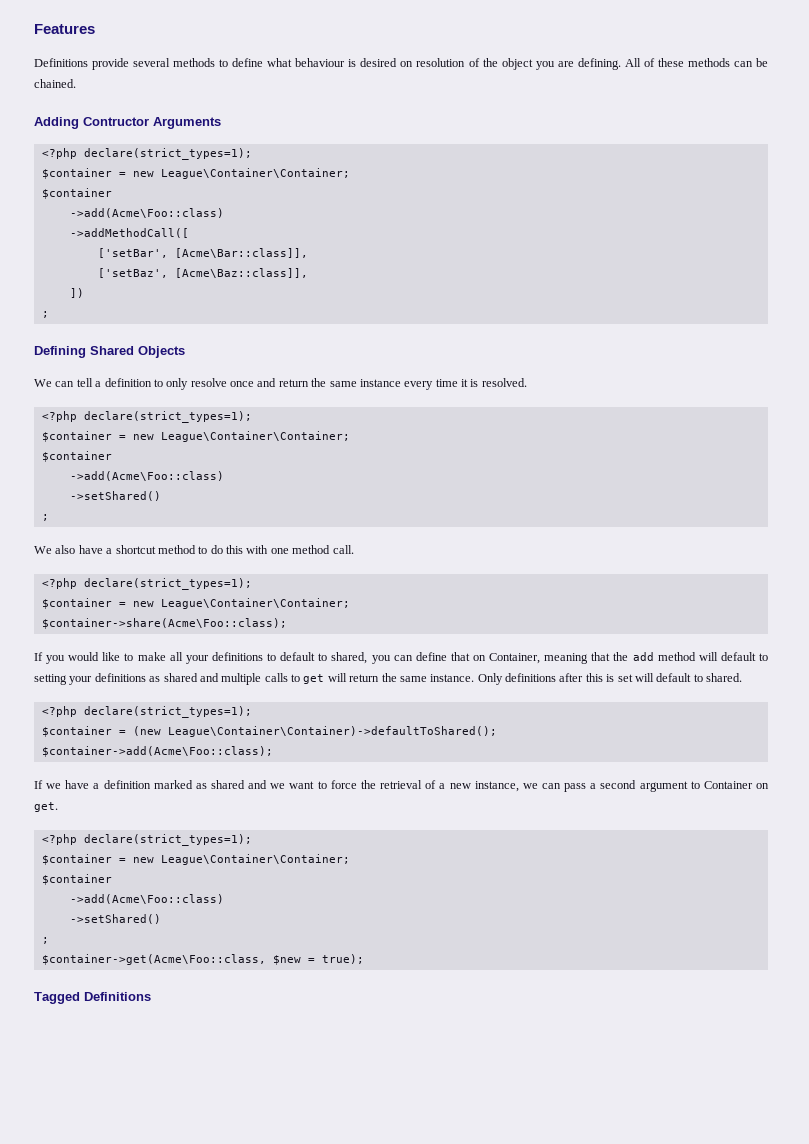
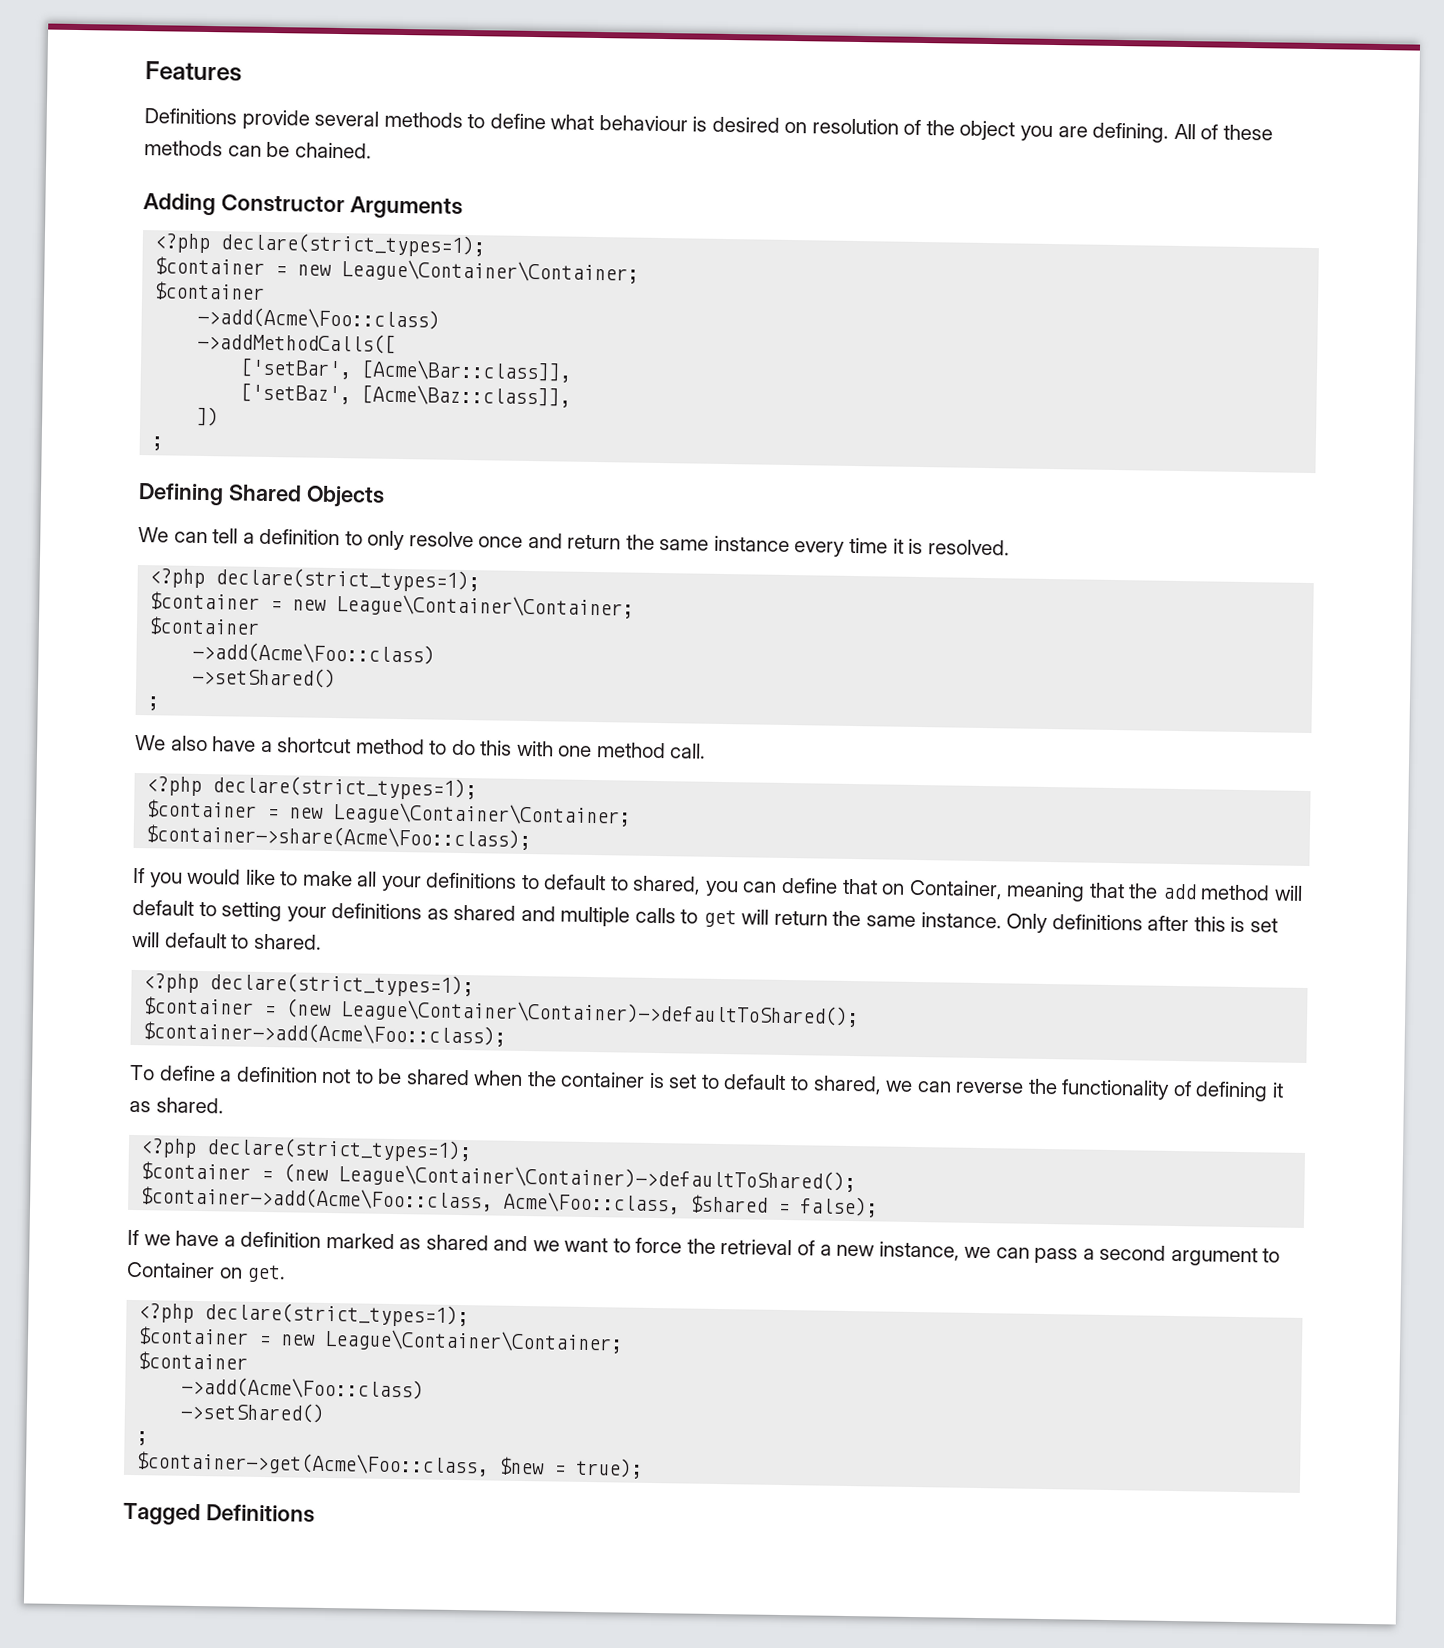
[83,117,149,126] Contructor -> [220,194,345,214] Constructor
[69,228,189,238] ->addMethodCall([ -> [197,331,397,354] ->addMethodCalls([
(273, 751) none -> [129,1064,1284,1102] [129,1097,224,1114] [140,1137,473,1163] [140,1161,857,1193] [140,1186,879,1218] // To define a definition not to be shared when the container is set to default to shared, we can reverse the functionality of defining it as shared. // <?php declare(strict_types=1); // $container = (new League\Container\Container)->defaultToShared(); // $container->add(Acme\Foo::class, Acme\Foo::class, $shared = false);

